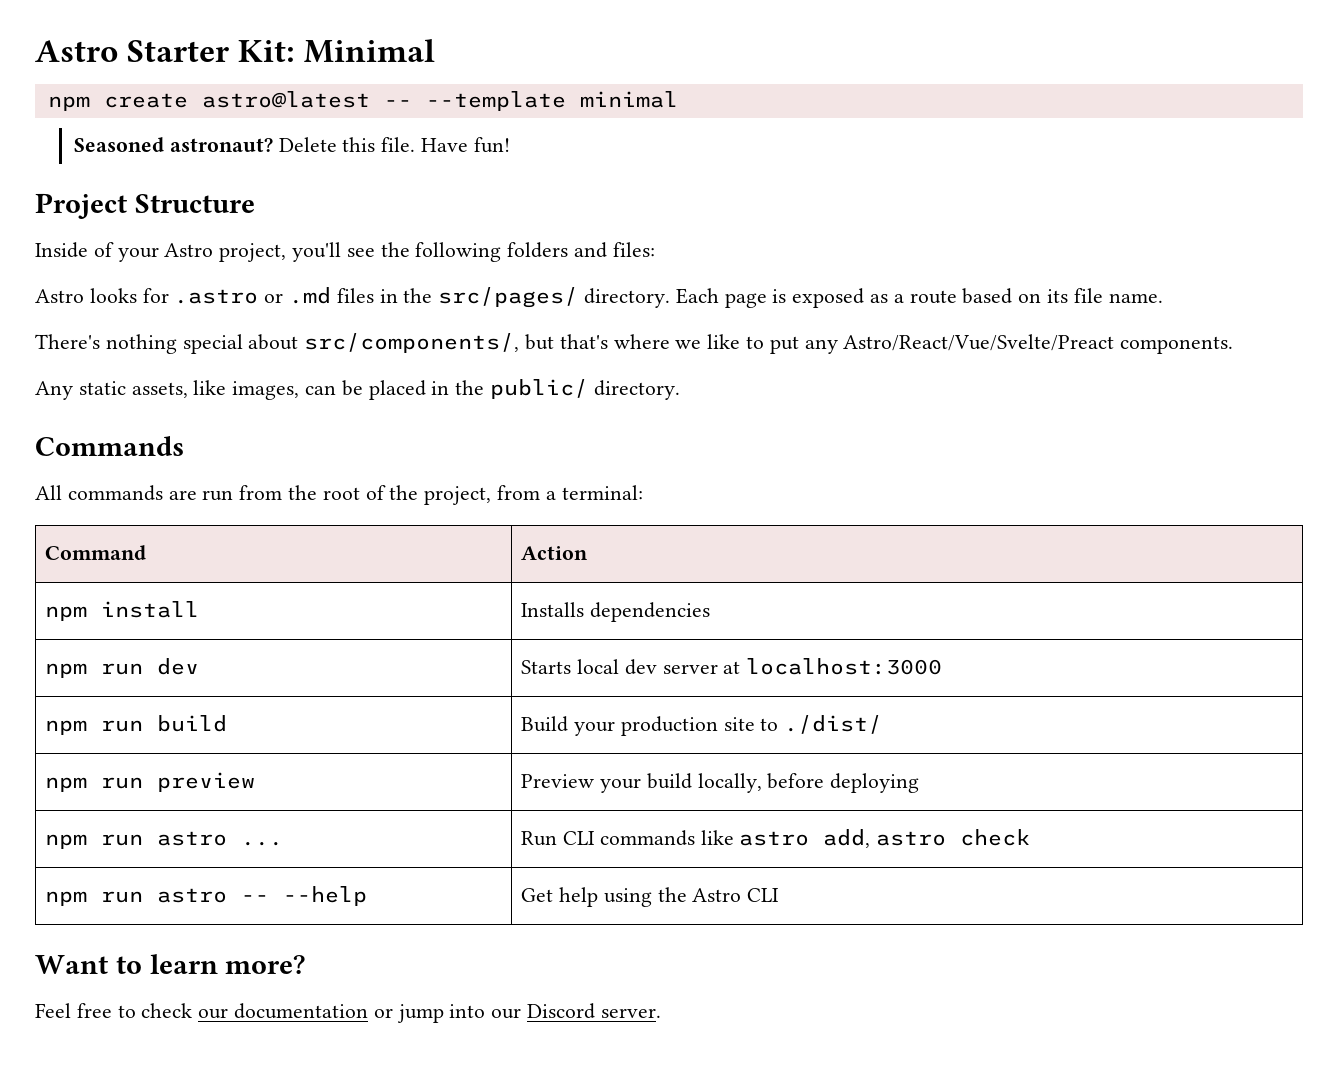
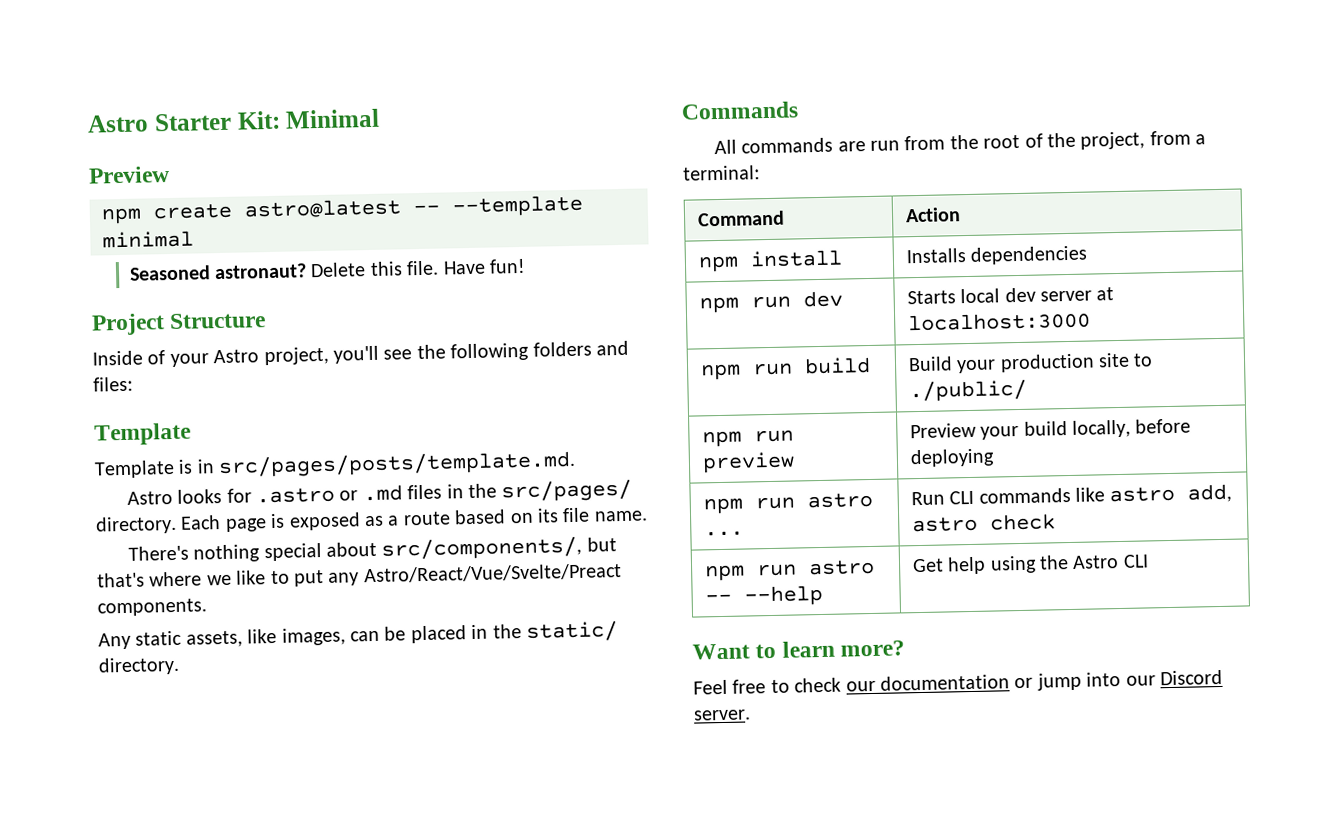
(436, 51) none -> [88,166,170,184] // Preview
(655, 249) none -> [94,422,191,446] [94,450,577,479] // Template // Template is in src/pages/posts/template.md.
[490,379,589,399] public/ -> [525,621,618,642] static/
[784,715,883,734] ./dist/ -> [908,379,1027,403] ./public/

